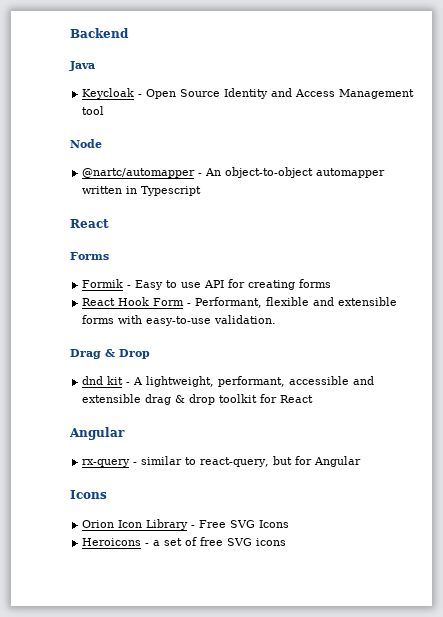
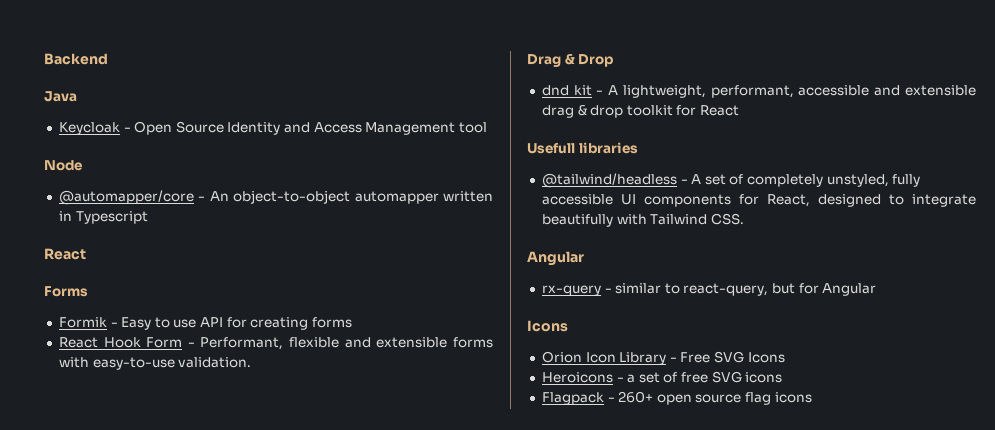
[82,168,196,178] @nartc/automapper -> [58,190,194,205] @automapper/core
(314, 399) none -> [527,142,638,154] [541,173,921,188] [541,194,976,207] [541,213,744,227] // Usefull libraries // @tailwind/headless - A set of completely unstyled, fully accessible UI components for React, designed to integrate beautifully with Tailwind CSS.
(287, 542) none -> [541,391,812,405] // Flagpack - 260+ open source flag icons

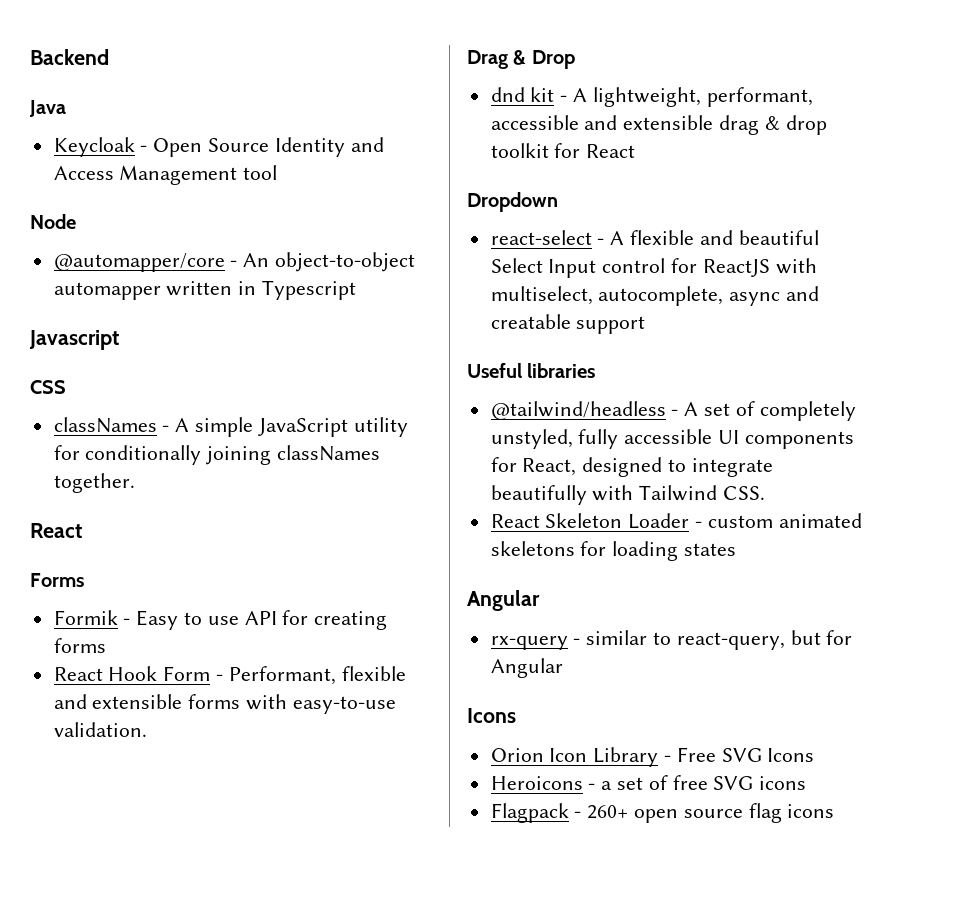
(148, 217) none -> [29,330,119,350] [30,380,66,394] [53,417,408,437] [53,445,381,465] [53,473,135,493] // Javascript // CSS // classNames - A simple JavaScript utility for conditionally joining classNames together.
[527,143,575,154] Usefull -> [467,192,558,212] [490,230,819,245] [490,258,817,278] [490,286,820,306] [490,314,646,334] [467,363,522,378] Dropdown // react-select - A flexible and beautiful Select Input control for ReactJS with multiselect, autocomplete, async and creatable support // Useful
(744, 219) none -> [490,513,862,529] [490,541,737,561] // React Skeleton Loader - custom animated skeletons for loading states

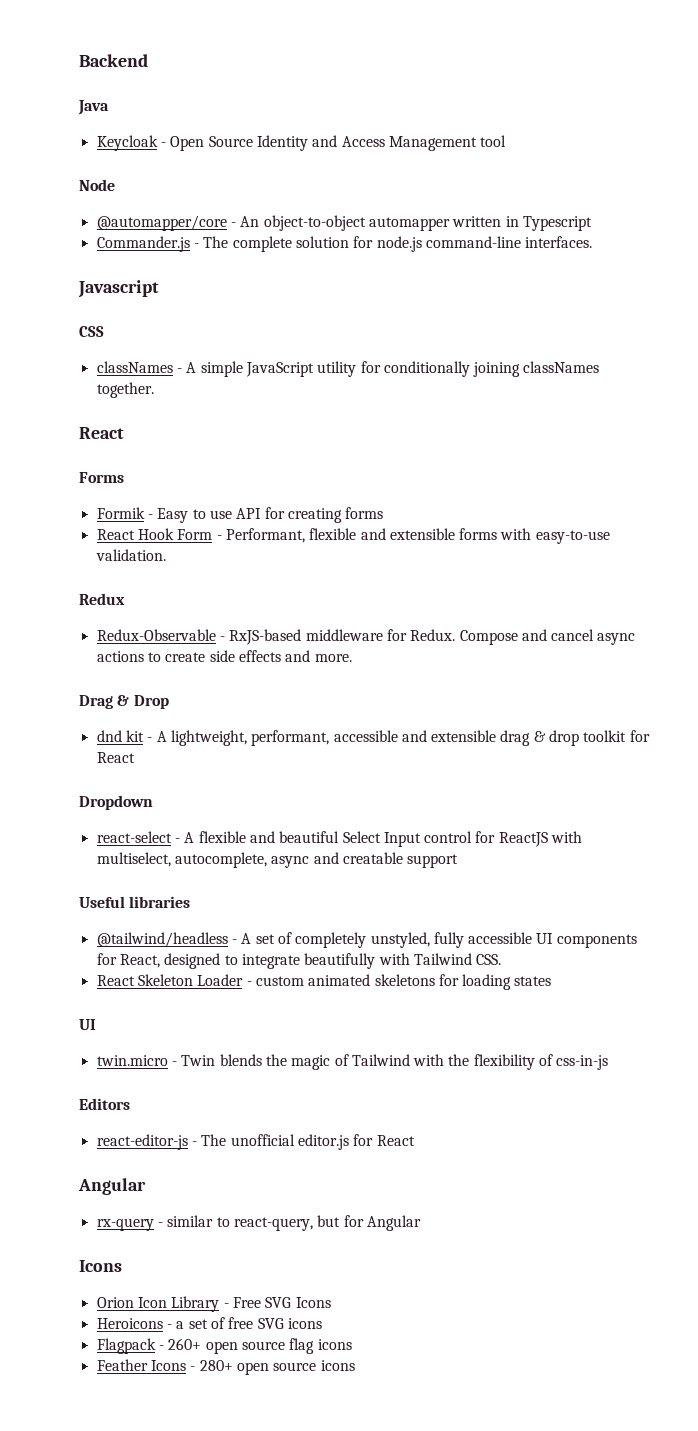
(357, 290) none -> [96,236,593,252] // Commander.js - The complete solution for node.js command-line interfaces.
(147, 729) none -> [79,593,125,605] [96,629,636,645] [96,650,352,662] // Redux // Redux-Observable - RxJS-based middleware for Redux. Compose and cancel async actions to create side effects and more.
(737, 549) none -> [79,1019,96,1030] [96,1054,609,1070] [79,1098,130,1110] [96,1134,415,1150] // UI // twin.micro - Twin blends the magic of Tailwind with the flexibility of css-in-js // Editors // react-editor-js - The unofficial editor.js for React
(835, 811) none -> [96,1359,355,1375] // Feather Icons - 280+ open source icons

